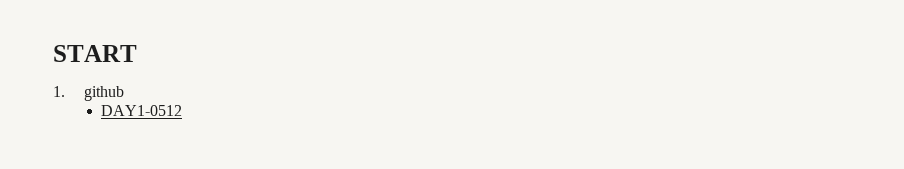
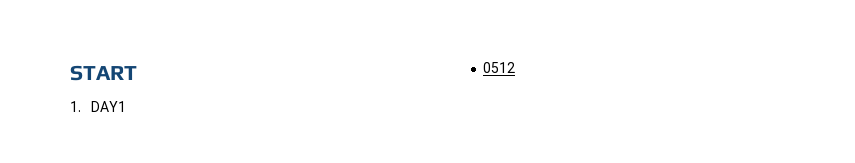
[83,86,124,101] [101,105,183,116] github // DAY1-0512 -> [91,101,127,112] [483,62,516,73] DAY1 // 0512

